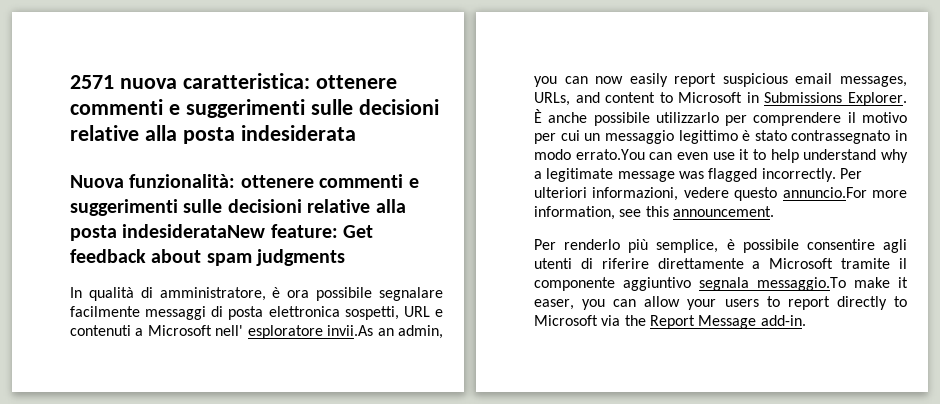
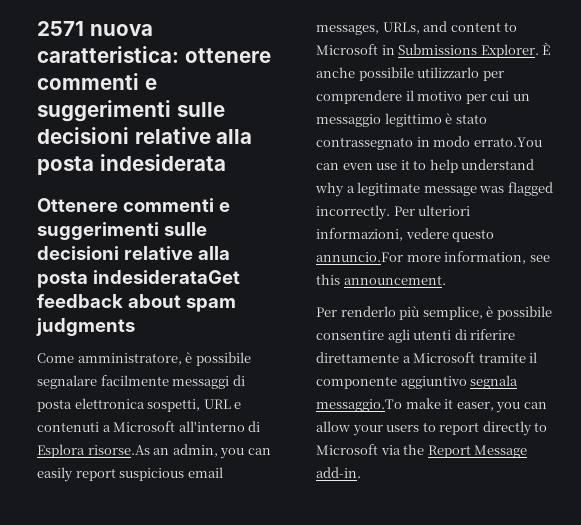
[70,174,419,188] [70,199,406,216] [70,224,374,241] Nuova funzionalità: ottenere commenti e suggerimenti sulle decisioni relative alla posta indesiderataNew feature: Get -> [37,198,230,212] [37,222,207,240] [37,246,230,260] [37,270,240,288] Ottenere commenti e suggerimenti sulle decisioni relative alla posta indesiderataGet
[70,287,153,301] In qualità di -> [37,353,74,363] Come
[287,290,310,298] ora -> (193, 357) none
[215,325,374,339] nell' esploratore invii.As -> [178,421,261,432] [37,444,150,458] all'interno di Esplora risorse.As
[595,76,624,84] now -> (271, 451) none

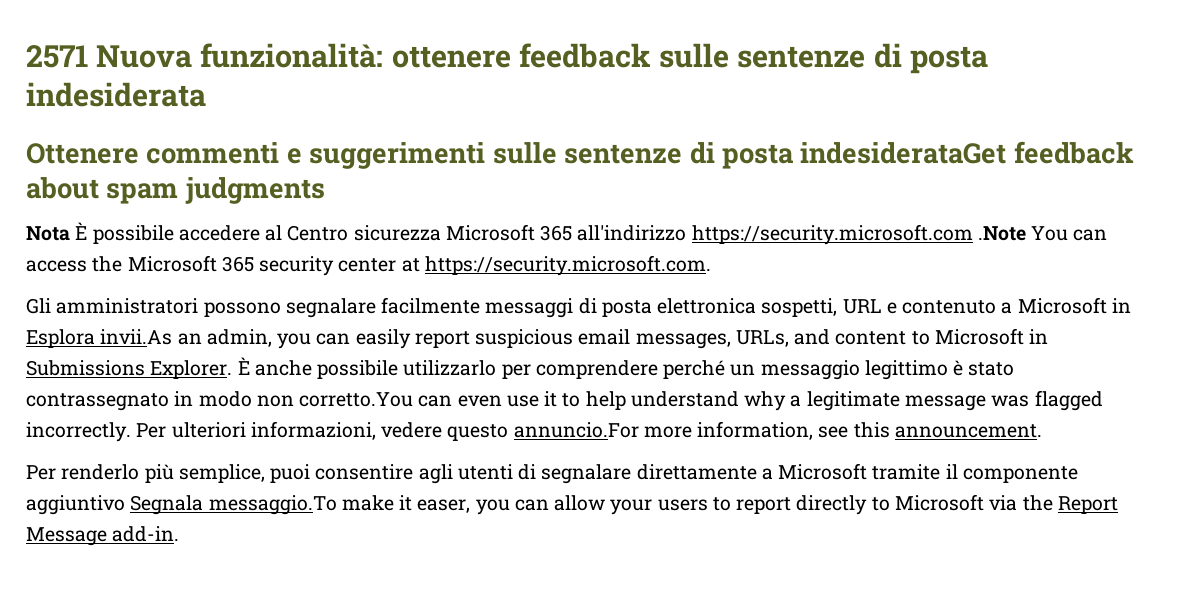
[89,24,153,36] [37,46,271,63] [37,73,157,90] [37,100,225,122] [37,127,253,144] nuova caratteristica: ottenere commenti e suggerimenti sulle decisioni relative alla -> [96,43,902,68] Nuova funzionalità: ottenere feedback sulle sentenze di
[37,246,230,260] decisioni relative alla -> [564,142,715,164] sentenze di
[37,352,251,366] Come amministratore, è possibile -> [26,222,1108,245] [26,255,711,276] [26,298,281,317] Nota È possibile accedere al Centro sicurezza Microsoft 365 all'indirizzo https://security.microsoft.com .Note You can access the Microsoft 365 security center at https://security.microsoft.com. // Gli amministratori possono
[37,421,261,432] [37,444,150,458] contenuti a Microsoft all'interno di Esplora risorse.As -> [902,297,1131,314] [26,329,173,348] contenuto a Microsoft in Esplora invii.As
[405,90,510,104] il motivo per cui -> [663,360,726,379] perché
[473,137,542,147] errato.You -> [256,392,414,407] non corretto.You
[486,306,552,320] è possibile -> [270,464,311,483] puoi
[470,329,516,340] riferire -> [541,464,632,484] segnalare
[470,375,519,389] segnala -> [130,495,204,515] Segnala

